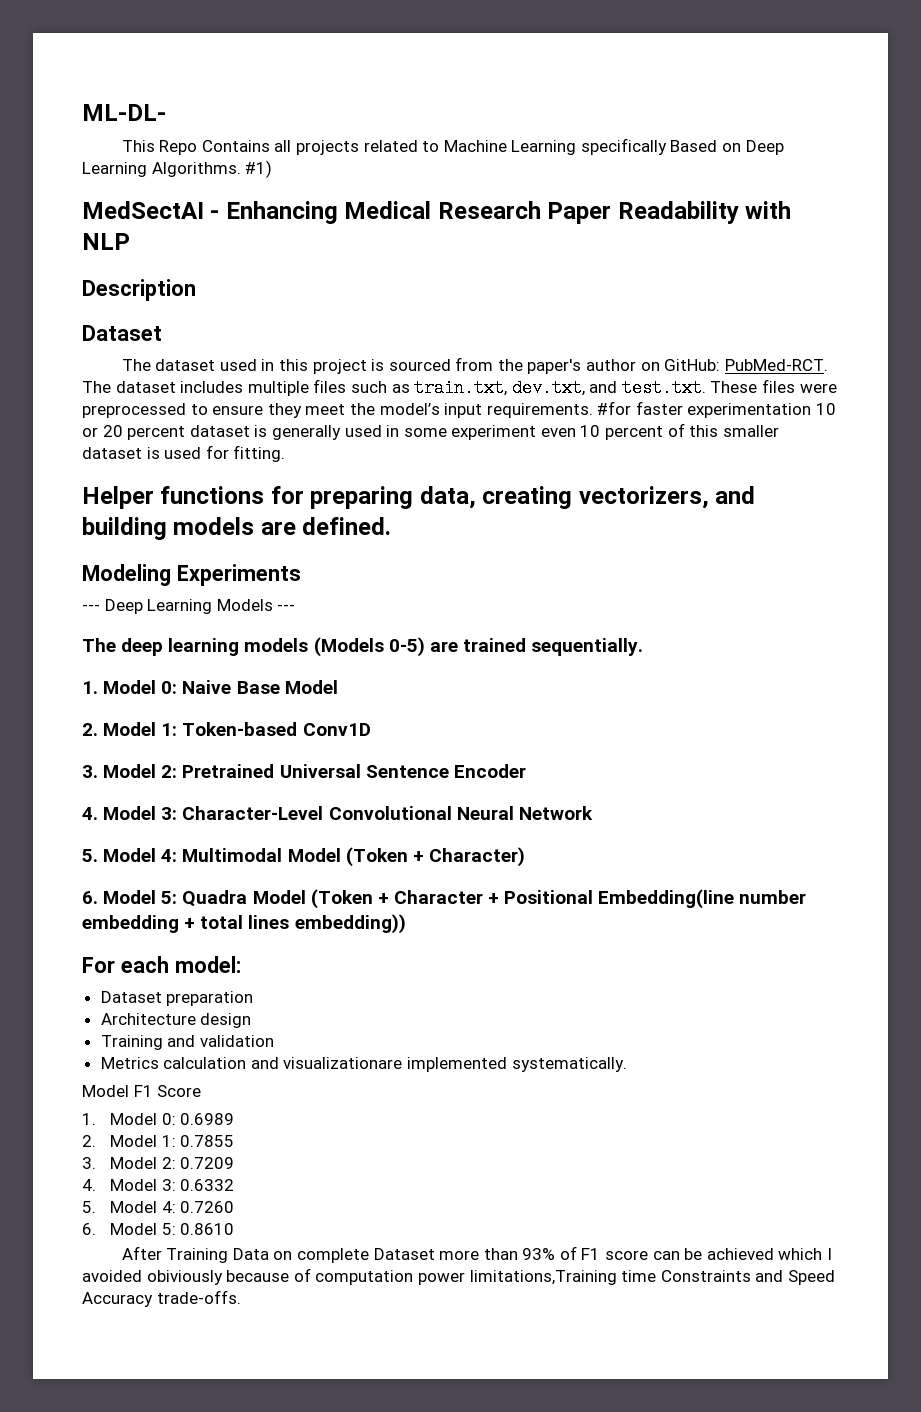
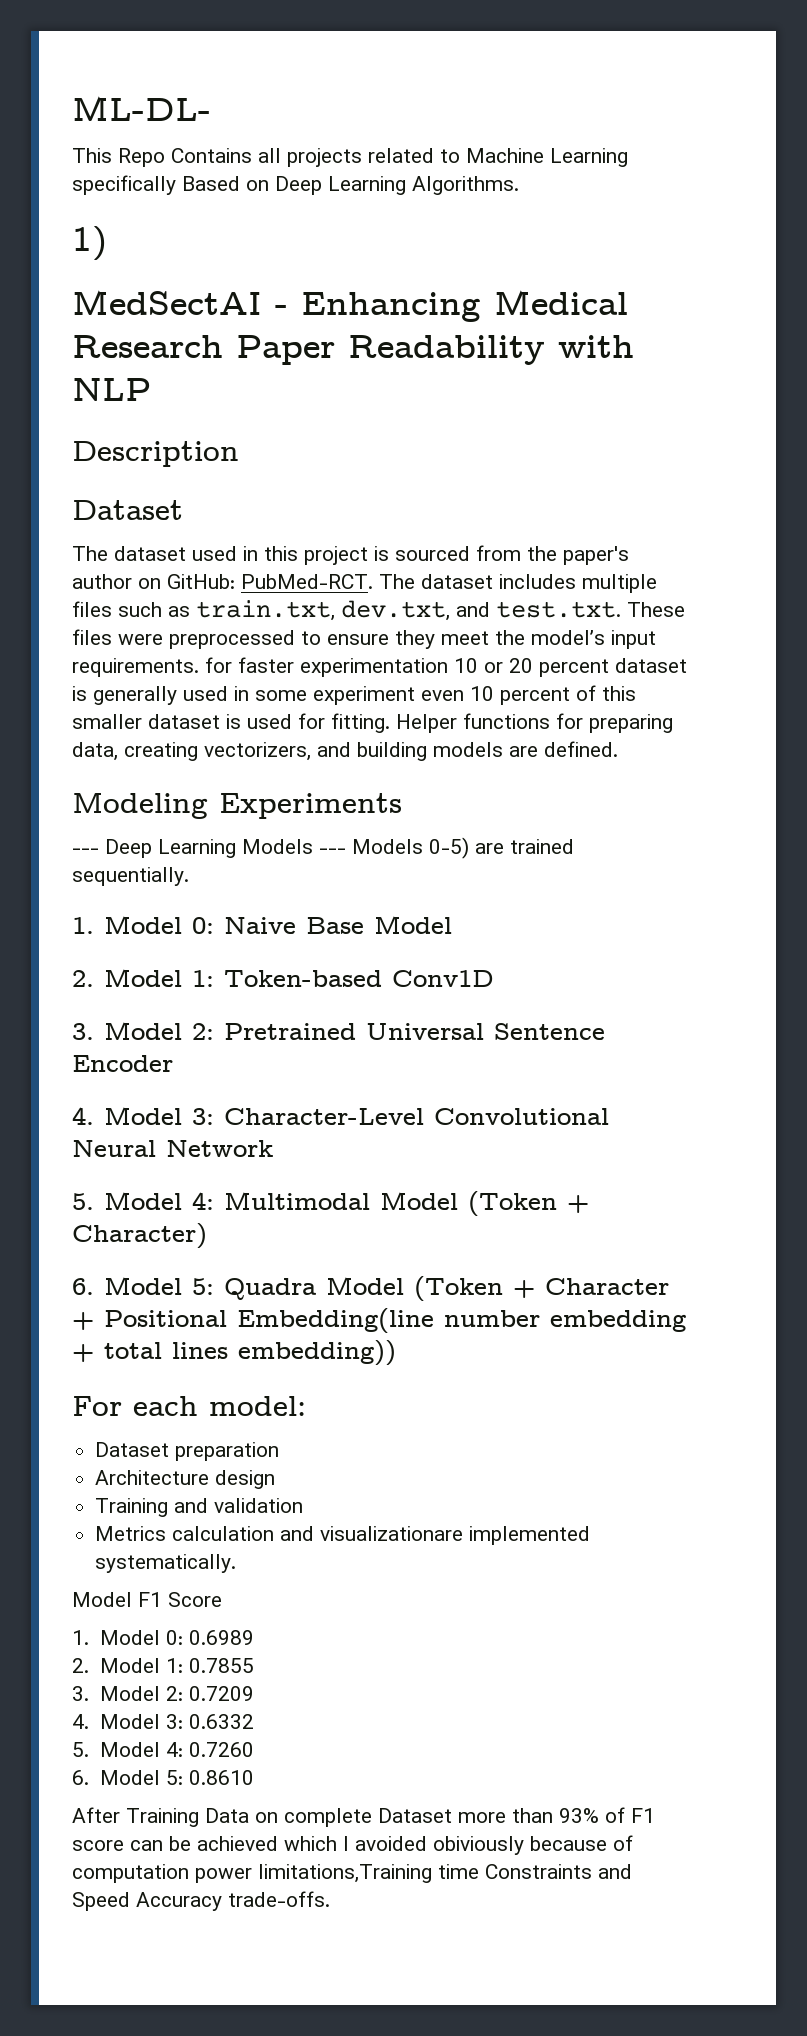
[245,160,273,178] #1) -> [72,226,107,261] // 1)
[597,401,632,415] #for -> [205,657,232,673] for
(286, 453) // -> (390, 723) none
[82,637,384,657] // The deep learning models (Models -> [352,839,423,854] Models

